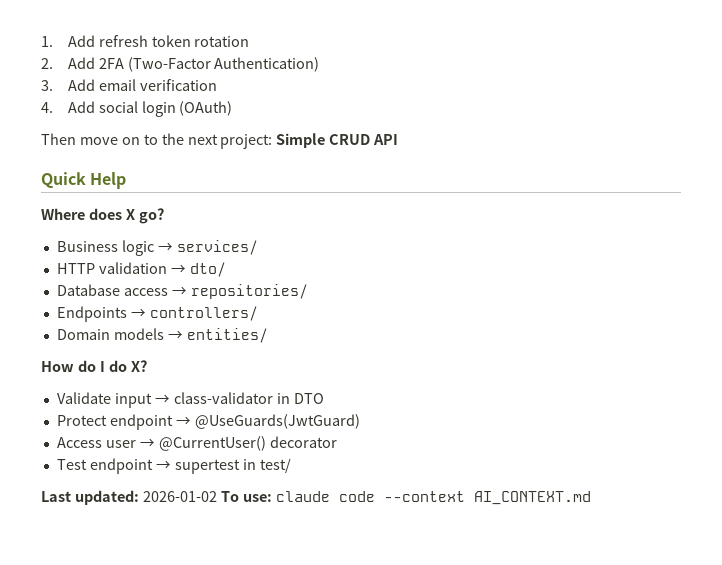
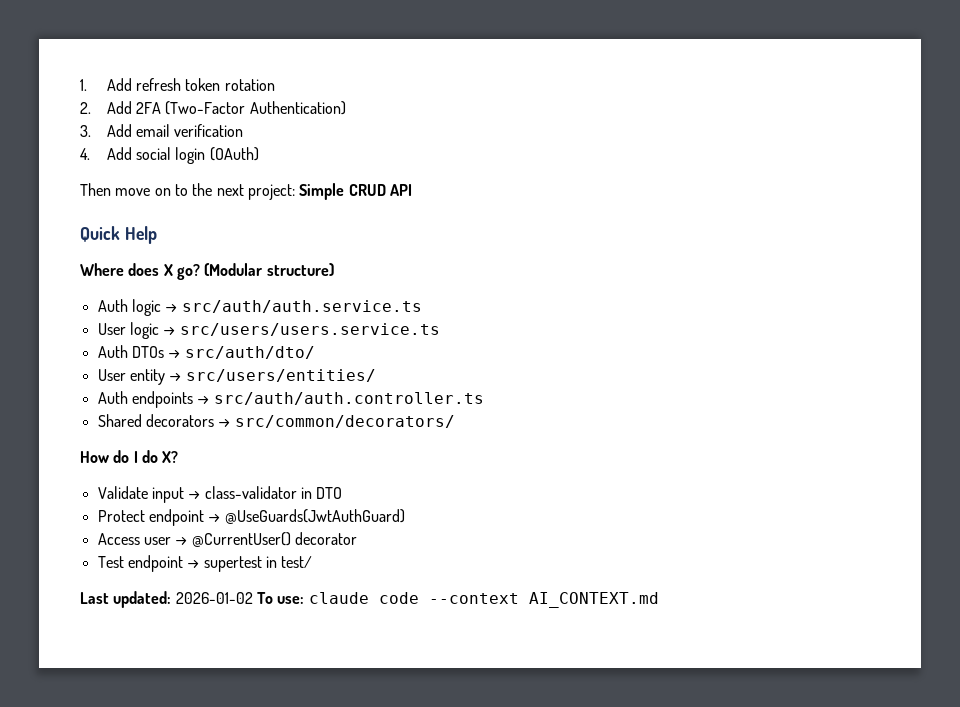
[56,240,258,256] [56,262,226,277] [56,284,308,299] [56,306,258,322] [56,328,268,343] // Business logic → services/ // HTTP validation → dto/ // Database access → repositories/ // Endpoints → controllers/ // Domain models → entities/ -> [204,263,334,276] [97,299,422,316] [97,322,440,339] [97,345,315,359] [97,369,376,385] [97,391,484,408] [97,414,455,428] (Modular structure) // Auth logic → src/auth/auth.service.ts // User logic → src/users/users.service.ts // Auth DTOs → src/auth/dto/ // User entity → src/users/entities/ // Auth endpoints → src/auth/auth.controller.ts // Shared decorators → src/common/decorators/
[194,414,360,429] @UseGuards(JwtGuard) -> [224,509,405,524] @UseGuards(JwtAuthGuard)

